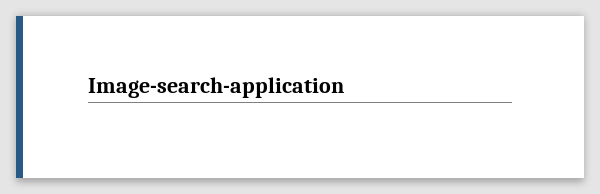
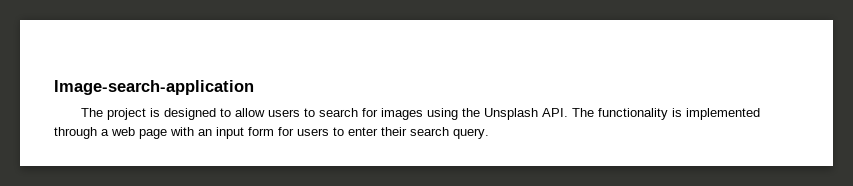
(344, 87) none -> [81,108,761,120] [54,127,489,139] // The project is designed to allow users to search for images using the Unsplash API. The functionality is implemented through a web page with an input form for users to enter their search query.

